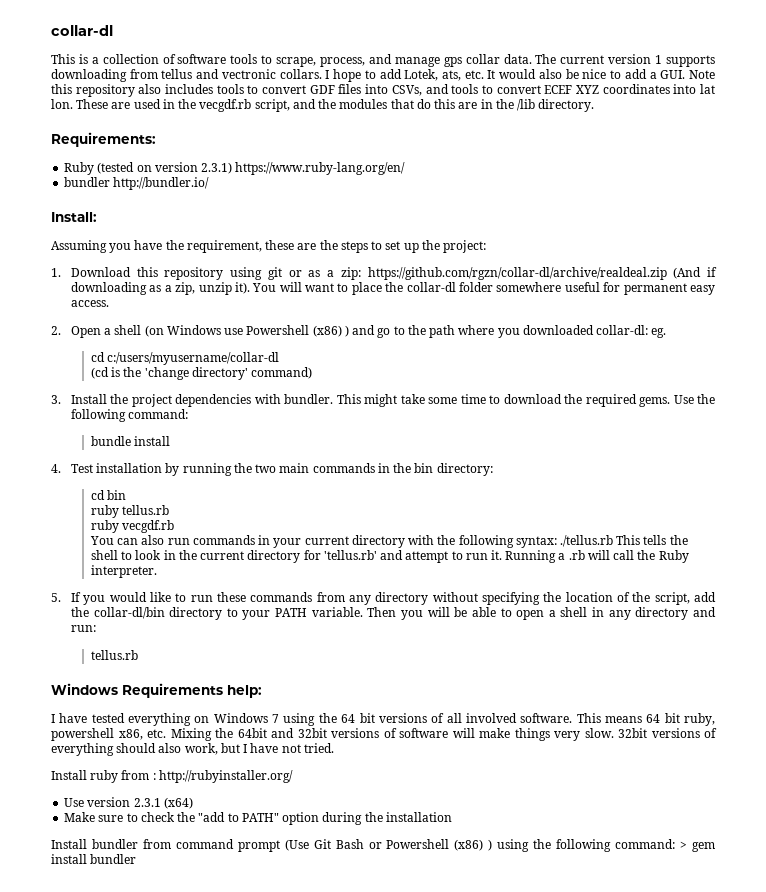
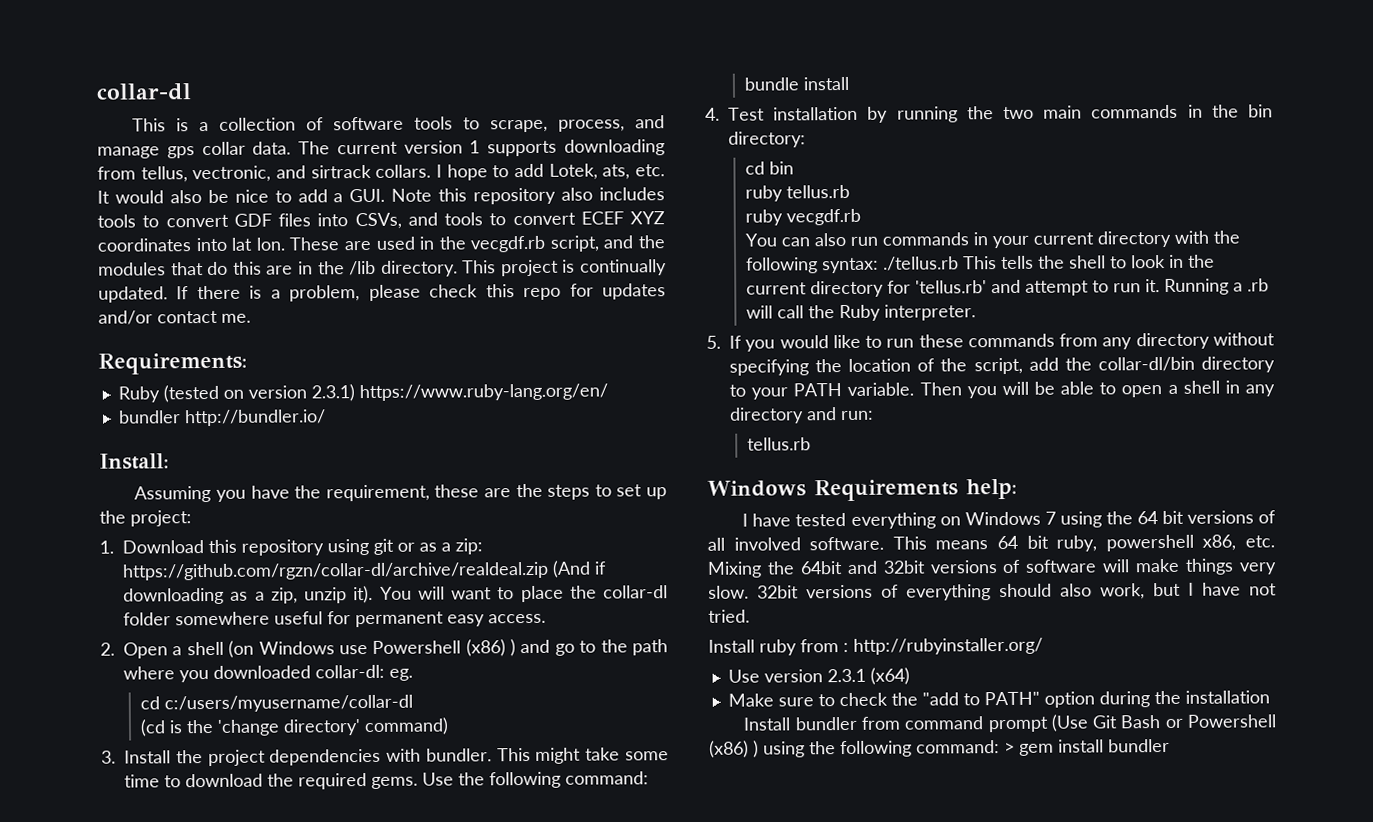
[161,69,276,79] tellus and vectronic -> [140,164,372,183] tellus, vectronic, and sirtrack
(595, 105) none -> [462,259,667,277] [98,283,666,303] [98,310,251,325] This project is continually updated. If there is a problem, please check this repo for updates and/or contact me.

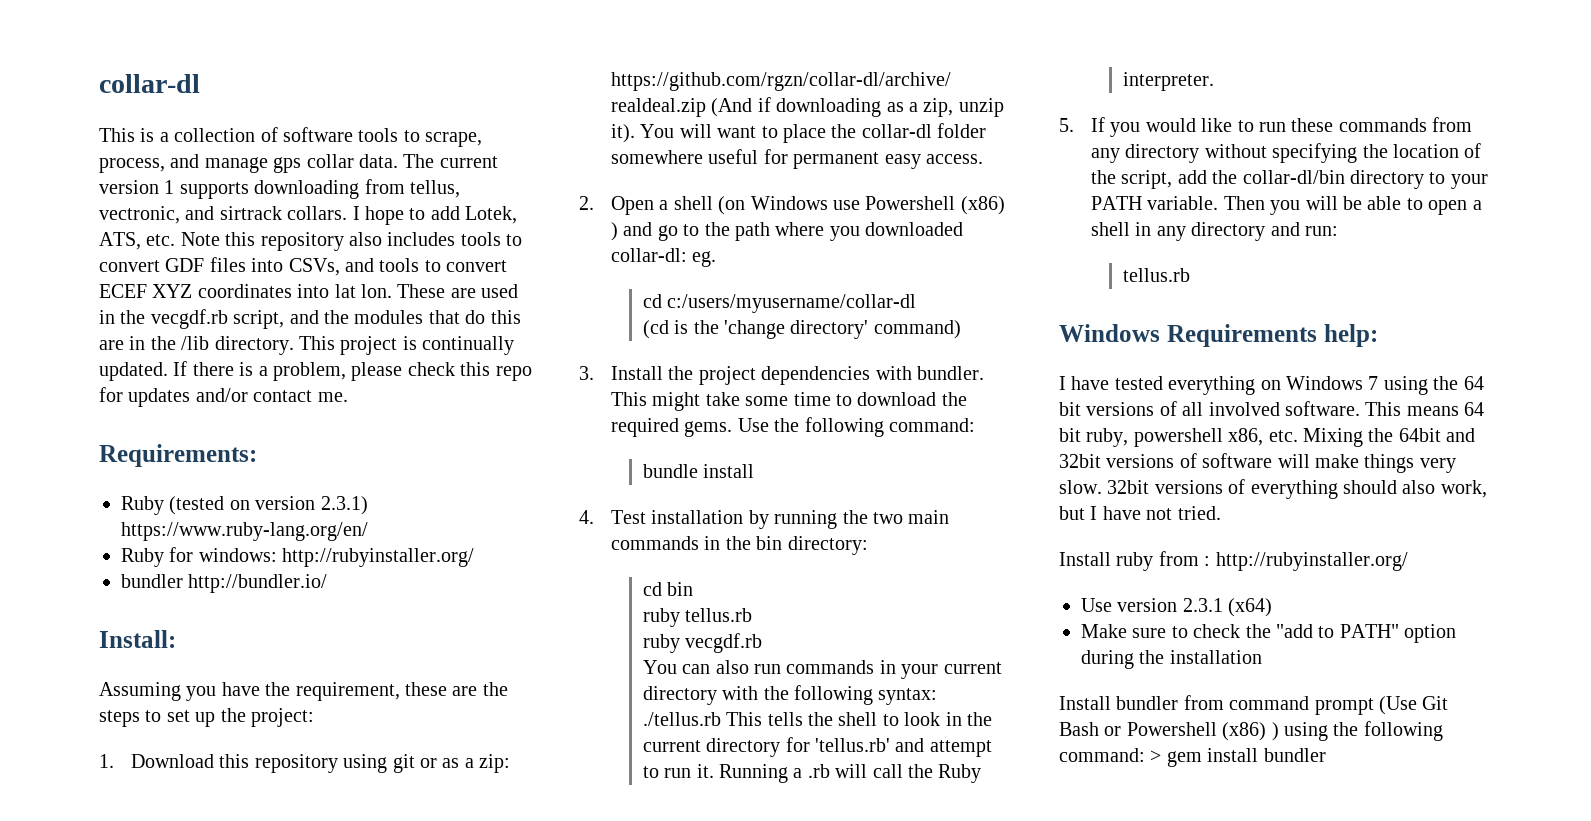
[602,164,666,180] [97,188,386,204] ats, etc. It would also be nice to add a GUI. -> [99,232,176,250] ATS, etc.
(608, 392) none -> [121,547,475,567] // Ruby for windows: http://rubyinstaller.org/

